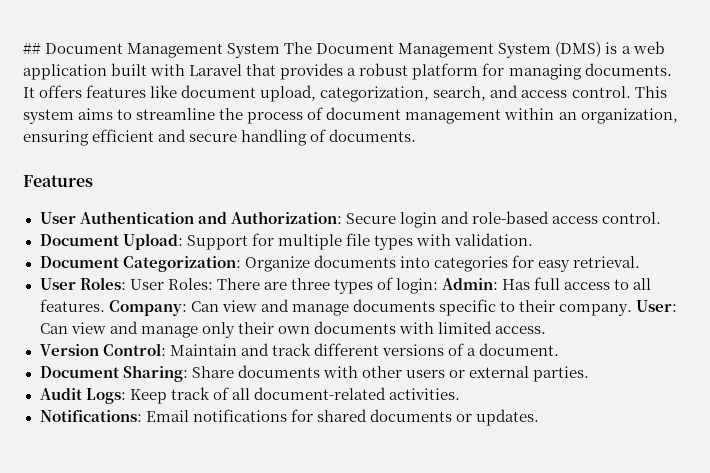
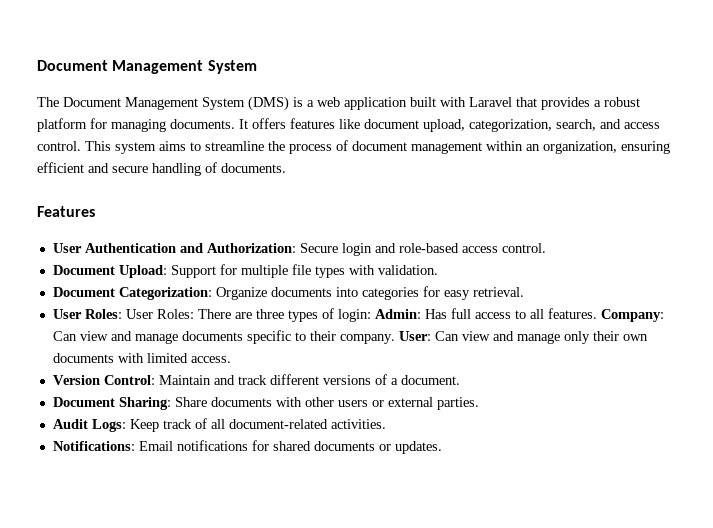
[23,43,281,58] ## Document Management System -> [37,60,257,74] Document Management System //

